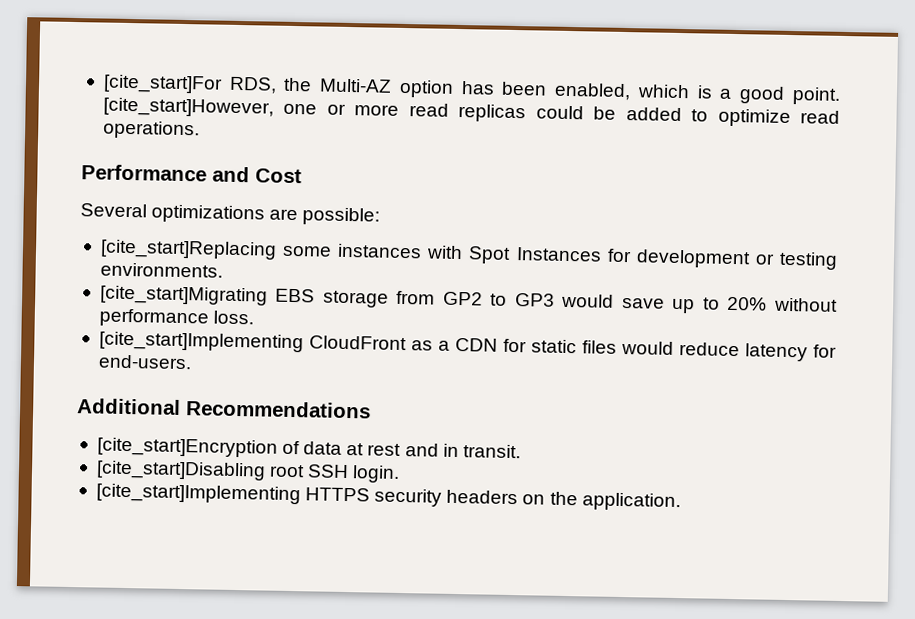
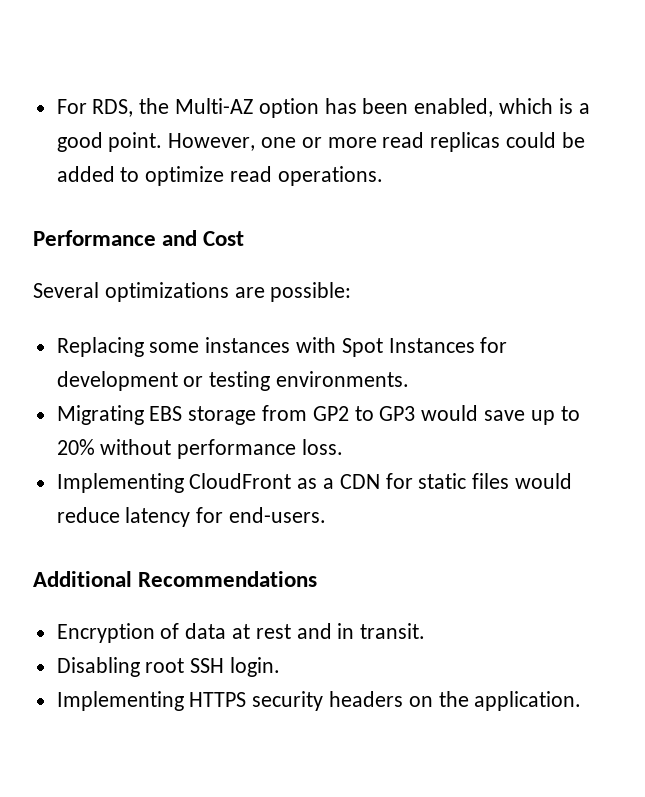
[102,74,223,94] [cite_start]For -> [56,99,87,114] For
[102,97,274,118] [cite_start]However, -> [168,133,256,151] However,
[99,239,277,260] [cite_start]Replacing -> [56,337,144,357] Replacing
[99,285,268,306] [cite_start]Migrating -> [56,405,144,425] Migrating
[98,331,304,353] [cite_start]Implementing -> [56,473,184,493] Implementing
[96,437,278,458] [cite_start]Encryption -> [56,623,155,643] Encryption
[95,460,266,481] [cite_start]Disabling -> [56,657,140,677] Disabling
[95,483,301,505] [cite_start]Implementing -> [56,691,184,711] Implementing

